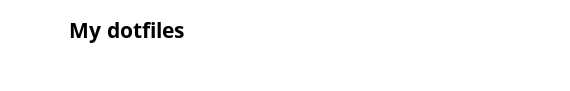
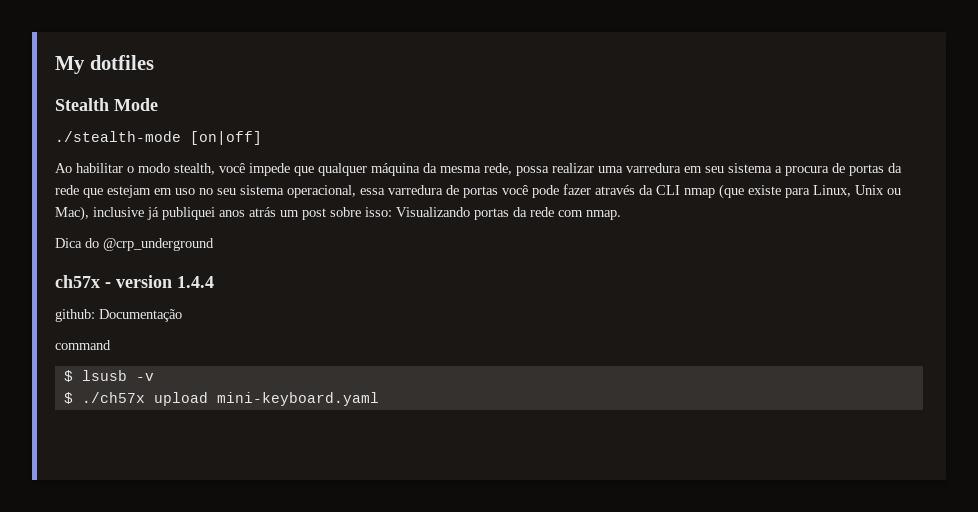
(184, 30) none -> [55,98,158,111] [55,131,262,145] [55,163,902,176] [55,184,901,199] [55,206,621,221] [55,238,214,251] [55,275,214,288] [55,309,182,322] [55,340,111,350] [63,370,154,382] [63,392,379,406] // Stealth Mode // ./stealth-mode [on|off] // Ao habilitar o modo stealth, você impede que qualquer máquina da mesma rede, possa realizar uma varredura em seu sistema a procura de portas da rede que estejam em uso no seu sistema operacional, essa varredura de portas você pode fazer através da CLI nmap (que existe para Linux, Unix ou Mac), inclusive já publiquei anos atrás um post sobre isso: Visualizando portas da rede com nmap. // Dica do @crp_underground // ch57x - version 1.4.4 // github: Documentação // command // $ lsusb -v // $ ./ch57x upload mini-keyboard.yaml

